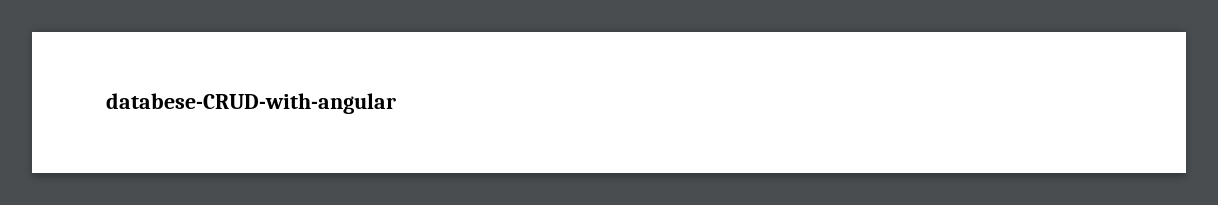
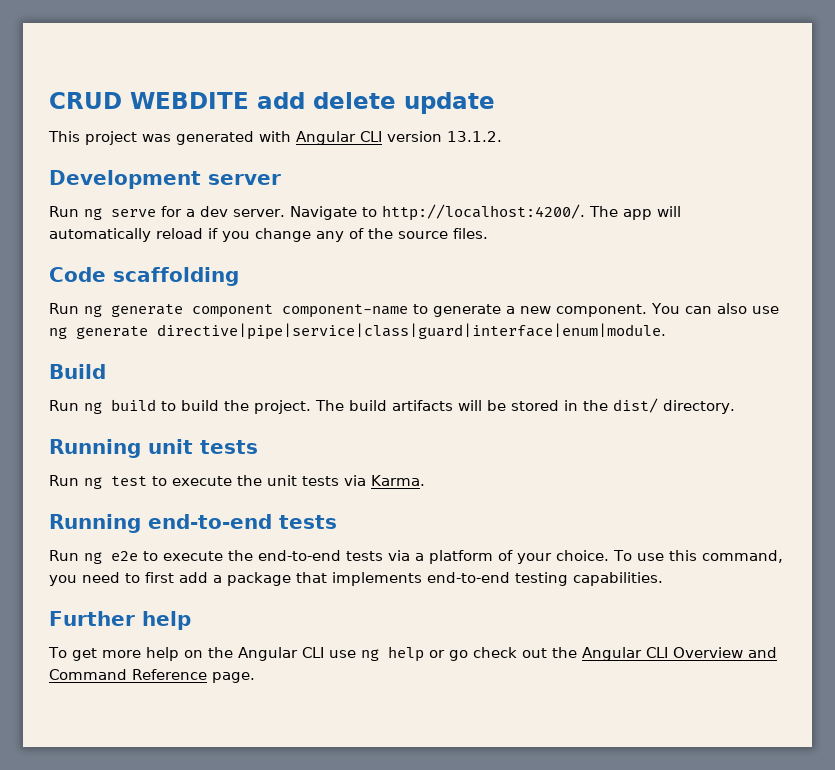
[106,93,396,114] databese-CRUD-with-angular -> [49,92,495,114] [48,131,502,145] [49,170,281,189] [49,204,681,221] [49,228,488,242] [49,267,239,286] [49,303,779,318] [49,323,666,340] [49,364,106,379] [49,398,735,414] [49,439,258,458] [49,475,425,489] [49,514,337,533] [49,550,783,564] [49,572,663,586] [49,611,191,630] [48,646,777,662] [49,669,255,683] CRUD WEBDITE add delete update // This project was generated with Angular CLI version 13.1.2. // Development server // Run ng serve for a dev server. Navigate to http://localhost:4200/. The app will automatically reload if you change any of the source files. // Code scaffolding // Run ng generate component component-name to generate a new component. You can also use ng generate directive|pipe|service|class|guard|interface|enum|module. // Build // Run ng build to build the project. The build artifacts will be stored in the dist/ directory. // Running unit tests // Run ng test to execute the unit tests via Karma. // Running end-to-end tests // Run ng e2e to execute the end-to-end tests via a platform of your choice. To use this command, you need to first add a package that implements end-to-end testing capabilities. // Further help // To get more help on the Angular CLI use ng help or go check out the Angular CLI Overview and Command Reference page.

